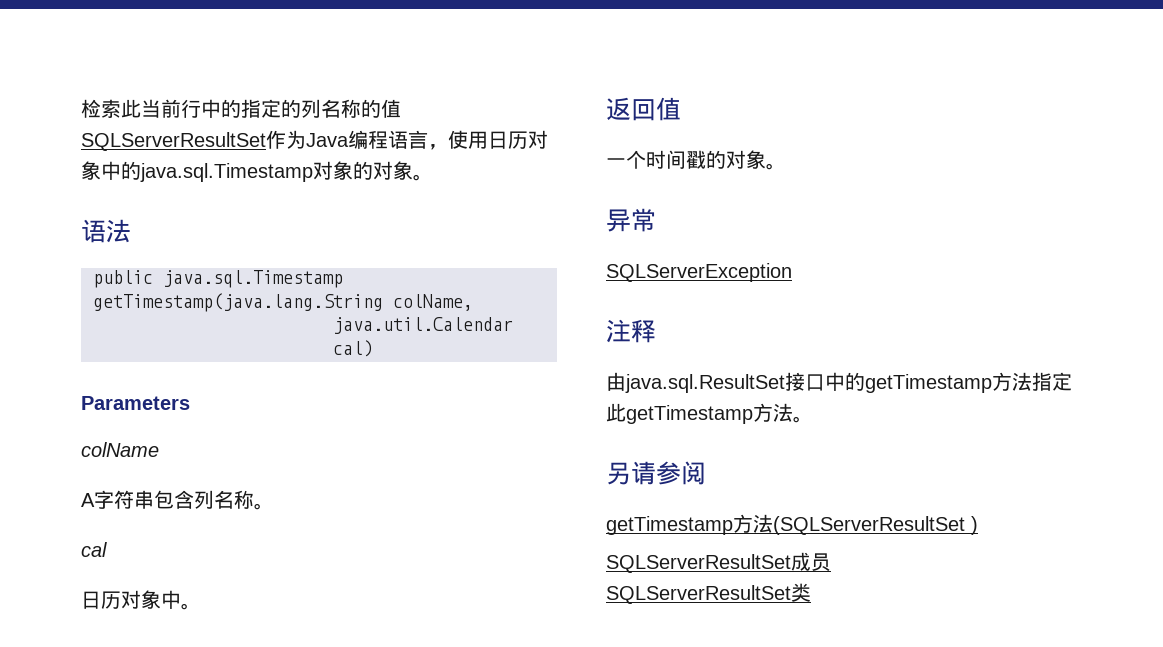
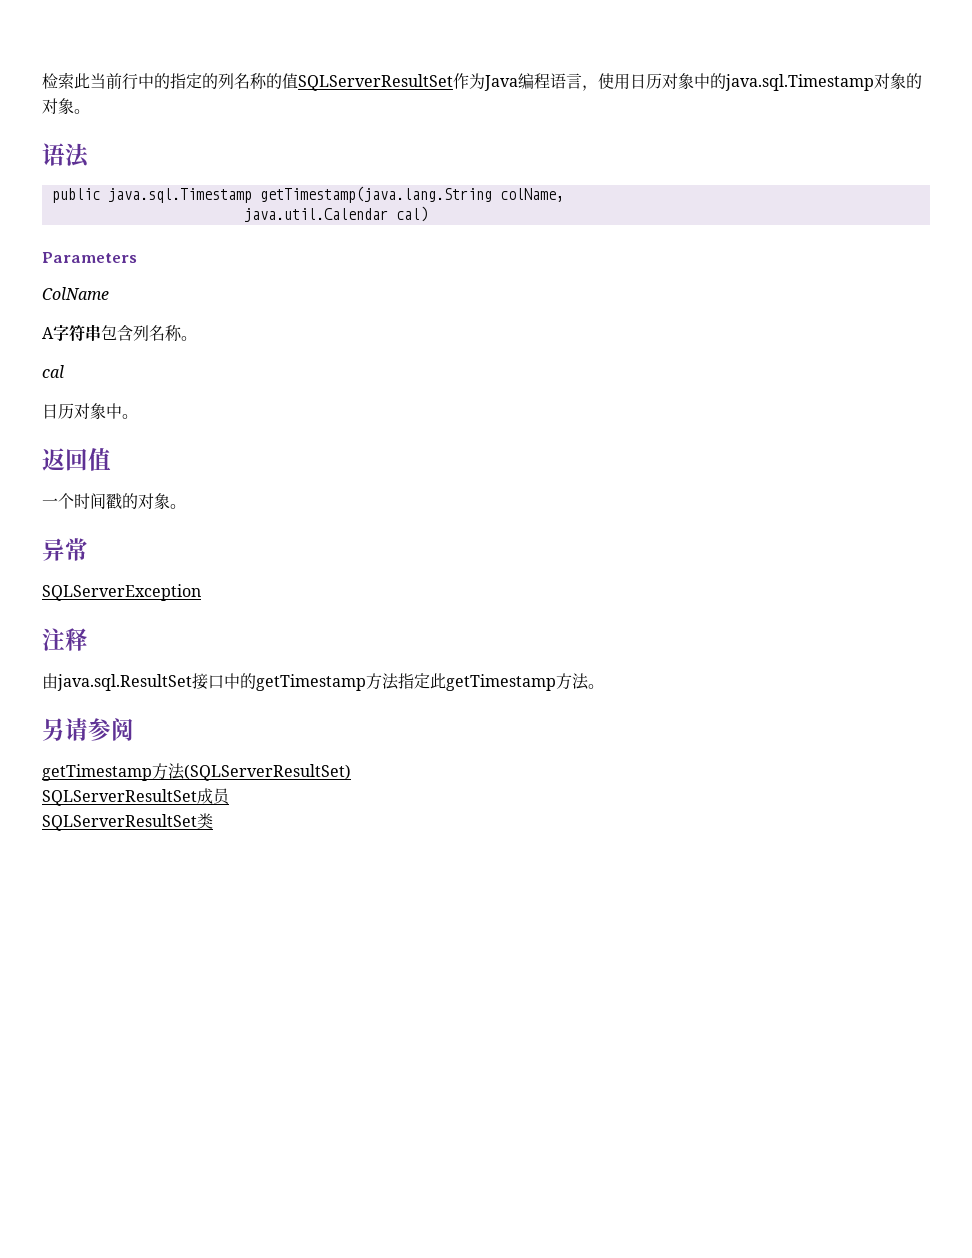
[81,442,159,457] colName -> [42,287,109,300] ColName
[773,516,978,535] (SQLServerResultSet ) -> [184,764,351,781] (SQLServerResultSet)

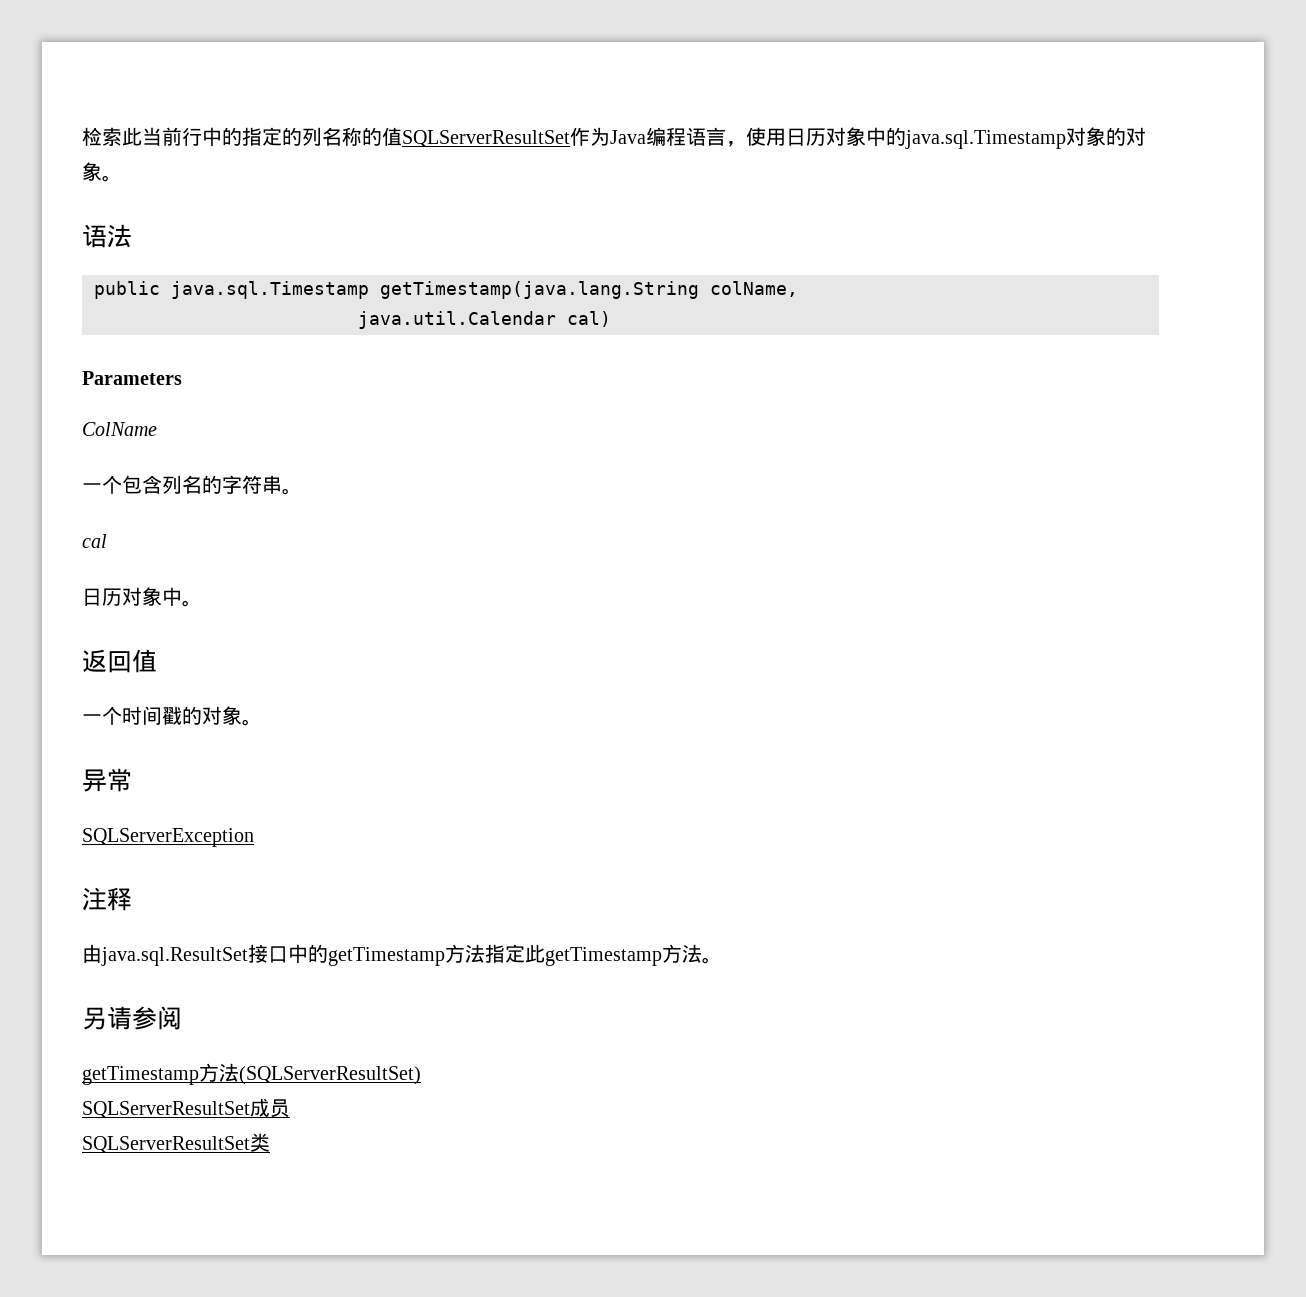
[42,324,182,341] A字符串包含列名称 -> [82,475,282,494] 一个包含列名的字符串

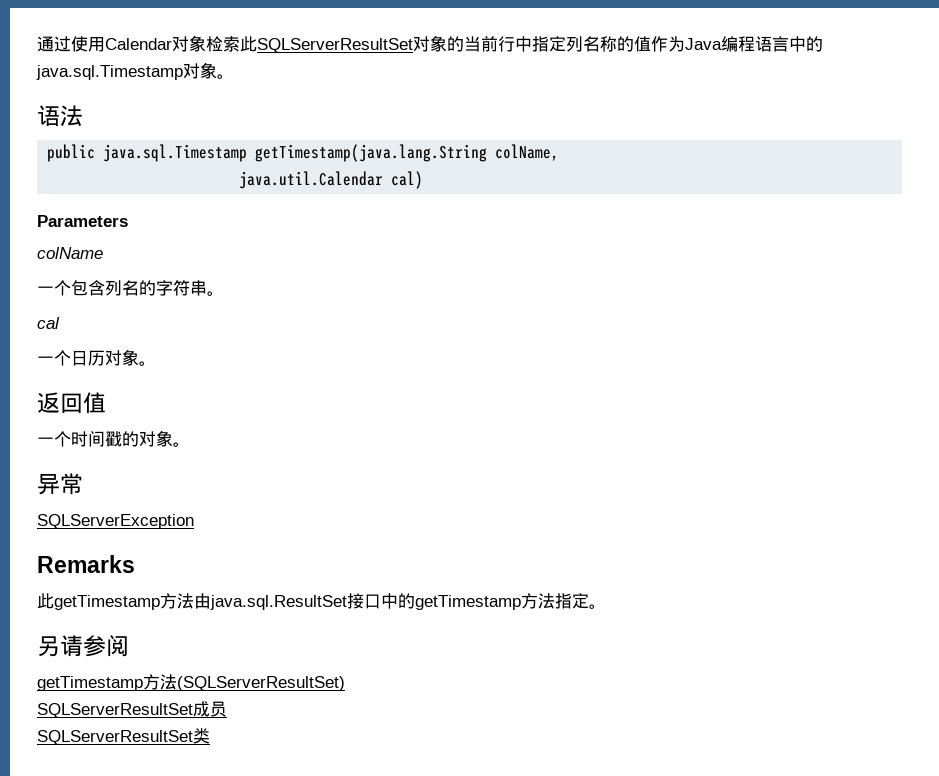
[82,127,302,146] 检索此当前行中的指定的 -> [37,35,566,53] 通过使用Calendar对象检索此SQLServerResultSet对象的当前行中指定
[402,130,570,147] SQLServerResultSet -> (651, 44) none
[726,127,866,147] ，使用日历对象 -> (789, 44) none
[1106,127,1146,146] [82,162,102,181] 的对象 -> (217, 70) none
[82,422,157,436] ColName -> [37,247,103,259] colName
[82,587,182,606] 日历对象中 -> [37,349,139,366] 一个日历对象
[82,887,132,911] 注释 // -> [37,555,135,573] [37,593,194,610] Remarks // 此getTimestamp方法
[525,944,702,966] 此getTimestamp方法 -> (589, 601) none

